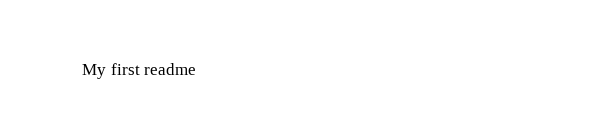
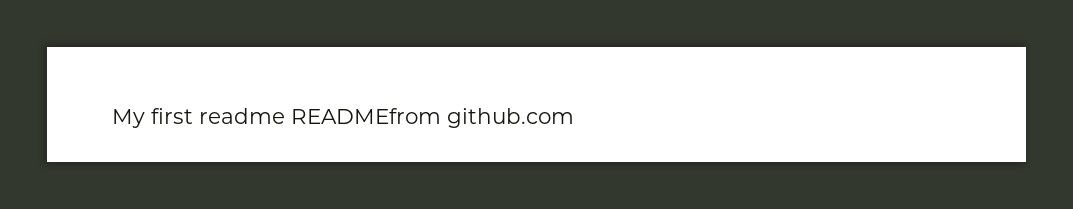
(197, 69) none -> [291,108,574,128] READMEfrom github.com

